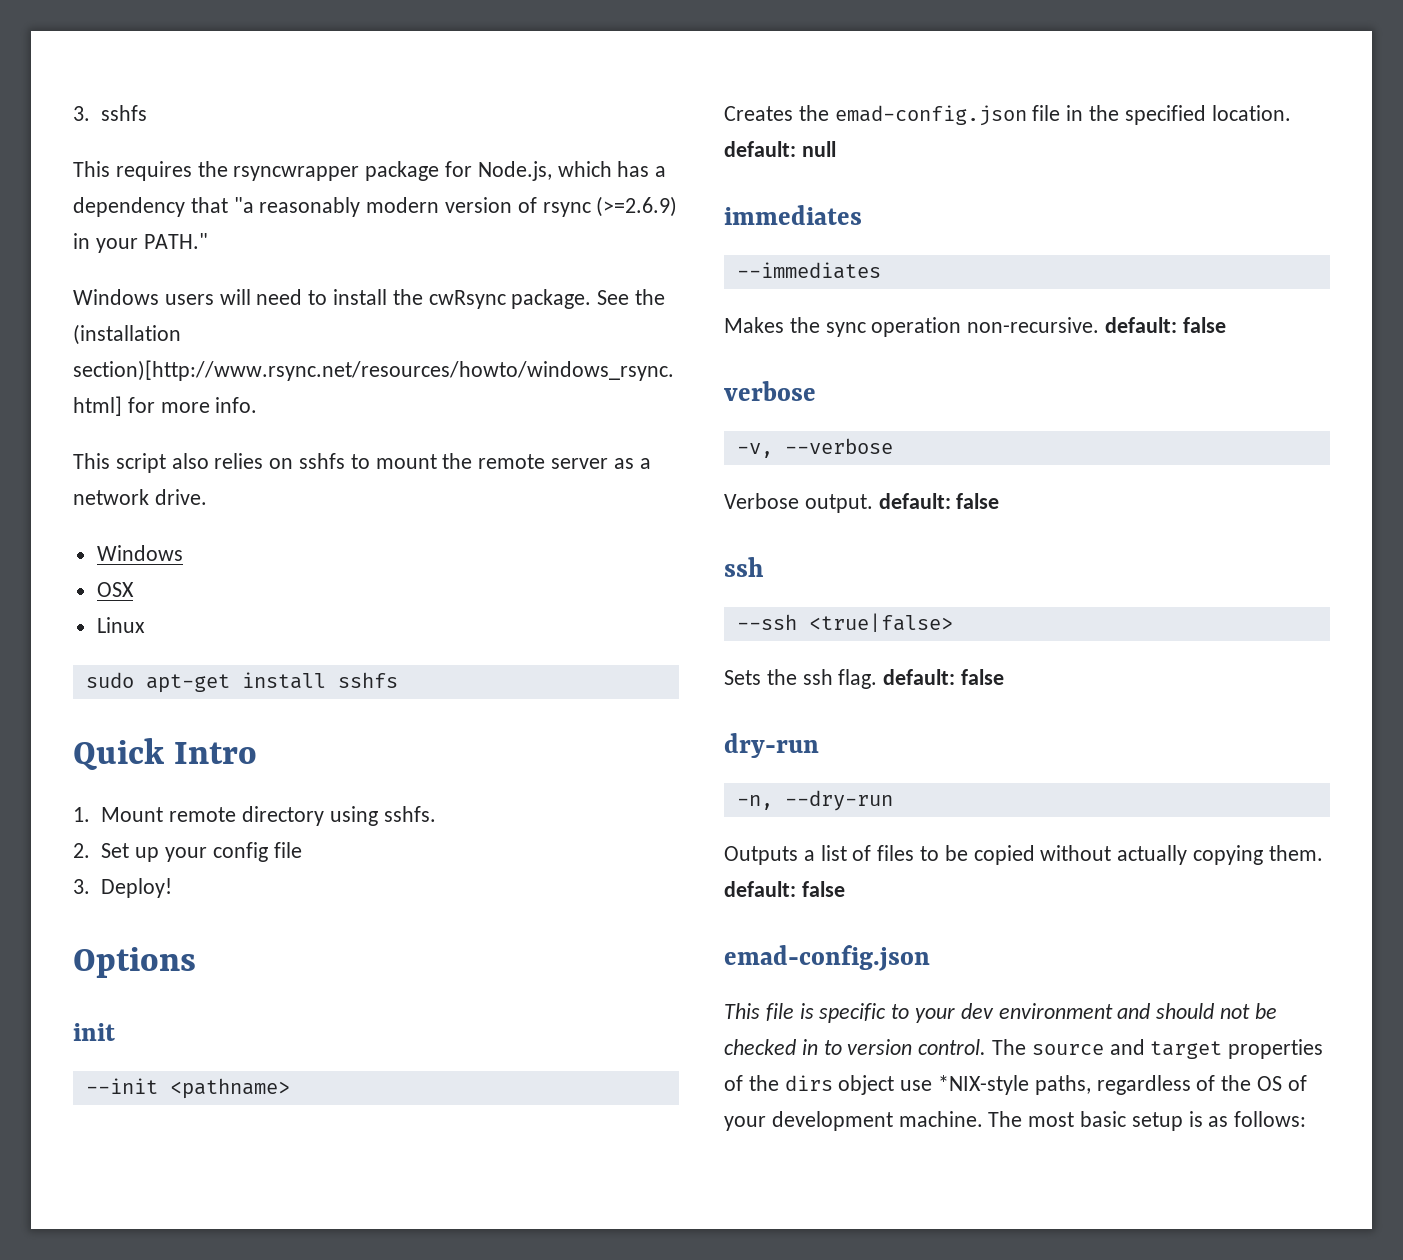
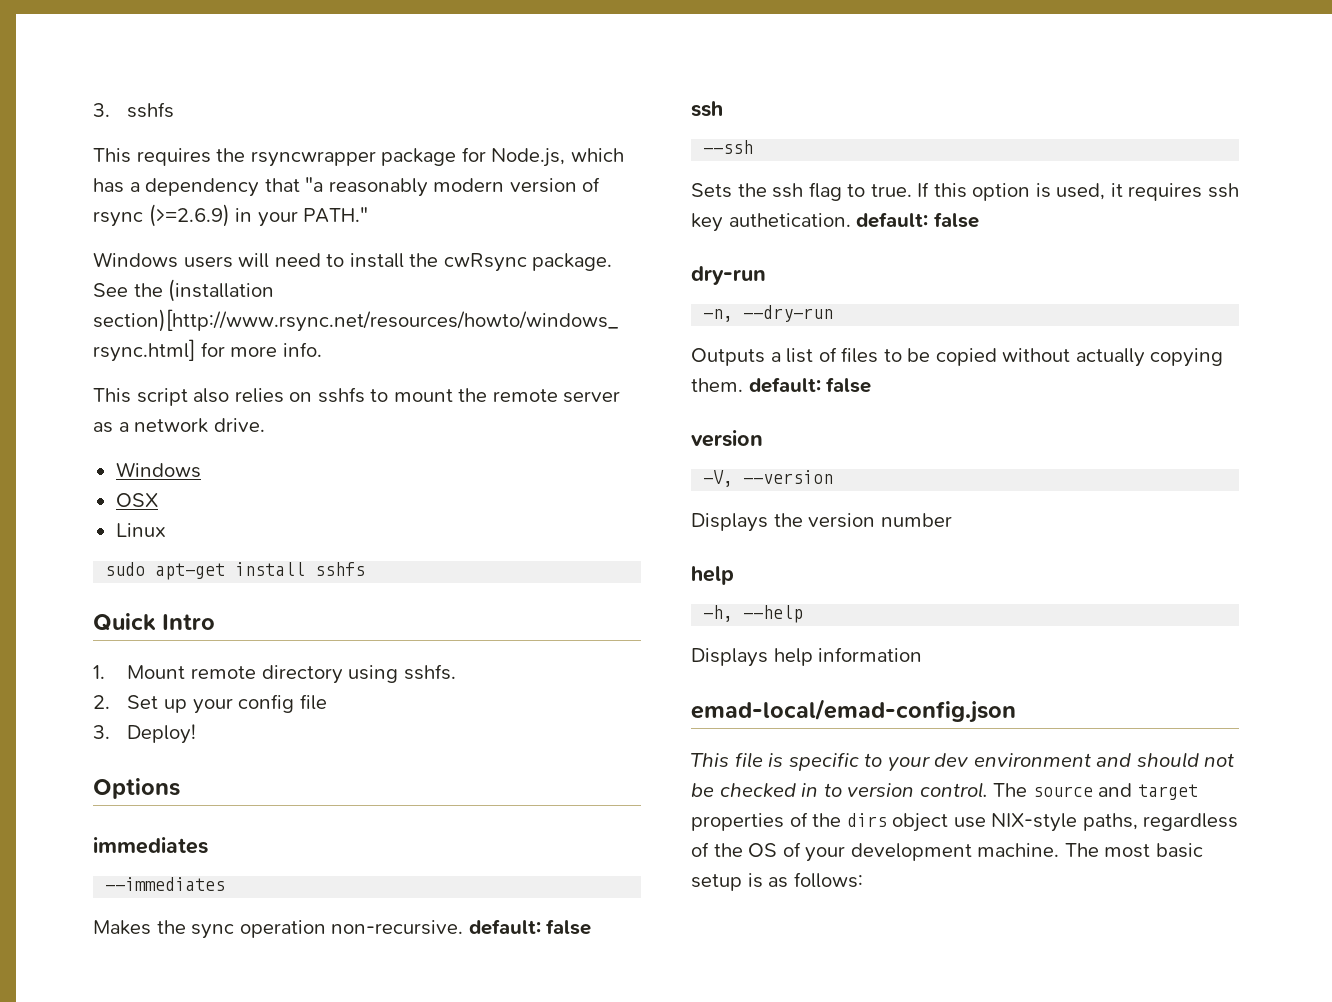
[73,1023,115,1041] [85,1078,290,1099] [724,105,1291,126] [724,141,836,157] // init // --init <pathname> // Creates the emad-config.json file in the specified location. default: null -> (180, 788) none
[724,381,816,401] [736,438,893,458] [724,493,1000,513] // verbose // -v, --verbose // Verbose output. default: false -> (592, 927) none
[808,613,953,632] <true|false> -> (754, 147) none
[838,669,878,689] flag. -> [808,182,1239,201] [691,213,851,232] flag to true. If this option is used, it requires ssh key authetication.
[724,945,930,971] emad-config.json -> [691,430,763,447] [703,470,834,487] [691,513,952,532] [691,566,734,585] [703,605,804,623] [691,647,923,667] [691,699,1016,723] version // -V, --version // Displays the version number // help // -h, --help // Displays help information // emad-local/emad-config.json
[938,1075,1030,1095] *NIX-style -> [991,813,1078,832] NIX-style

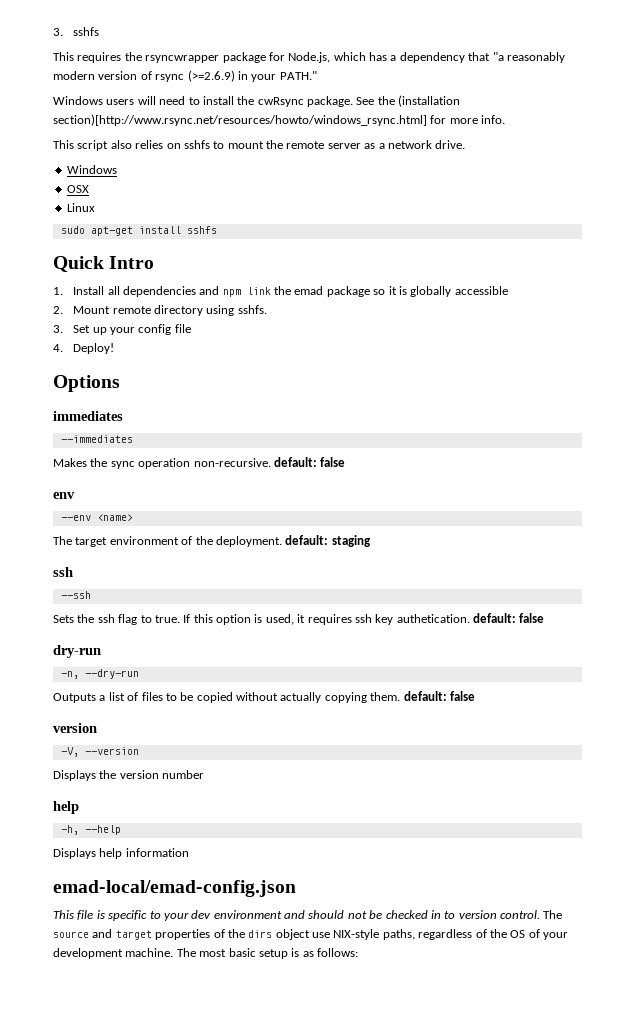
(105, 672) none -> [73,286,508,297] [53,306,63,314] Install all dependencies and npm link the emad package so it is globally accessible // 2.
[93,695,110,709] 2. -> [53,325,63,333] 3.
[93,725,110,739] 3. -> [53,344,63,352] 4.
(592, 927) none -> [53,492,75,499] [60,514,133,521] [53,535,371,547] // env // --env <name> // The target environment of the deployment. default: staging

